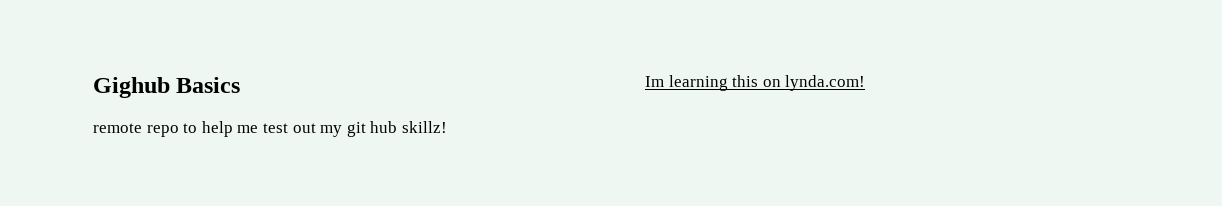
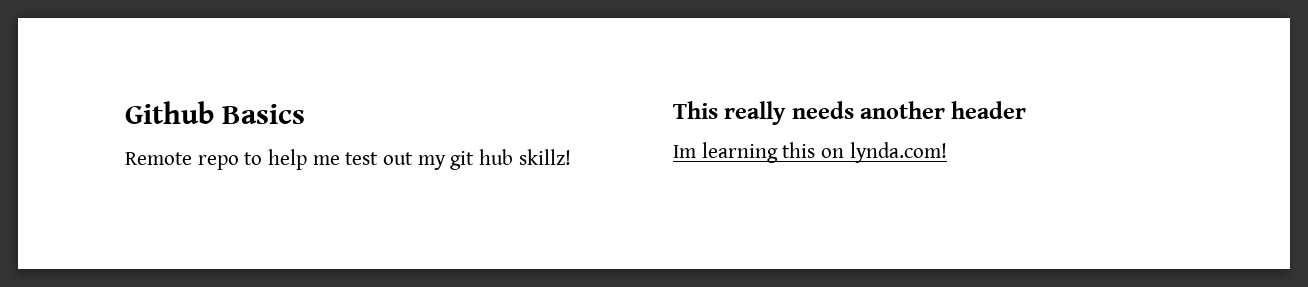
[93,77,170,98] Gighub -> [125,101,214,124] Github
[93,123,142,133] remote -> [125,152,192,165] Remote
(447, 127) none -> [673,101,1027,125] // This really needs another header

